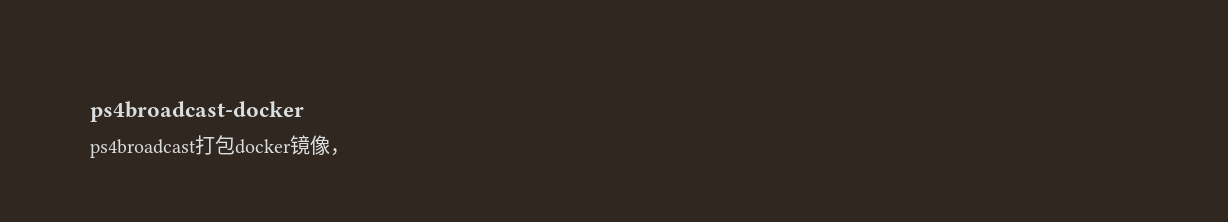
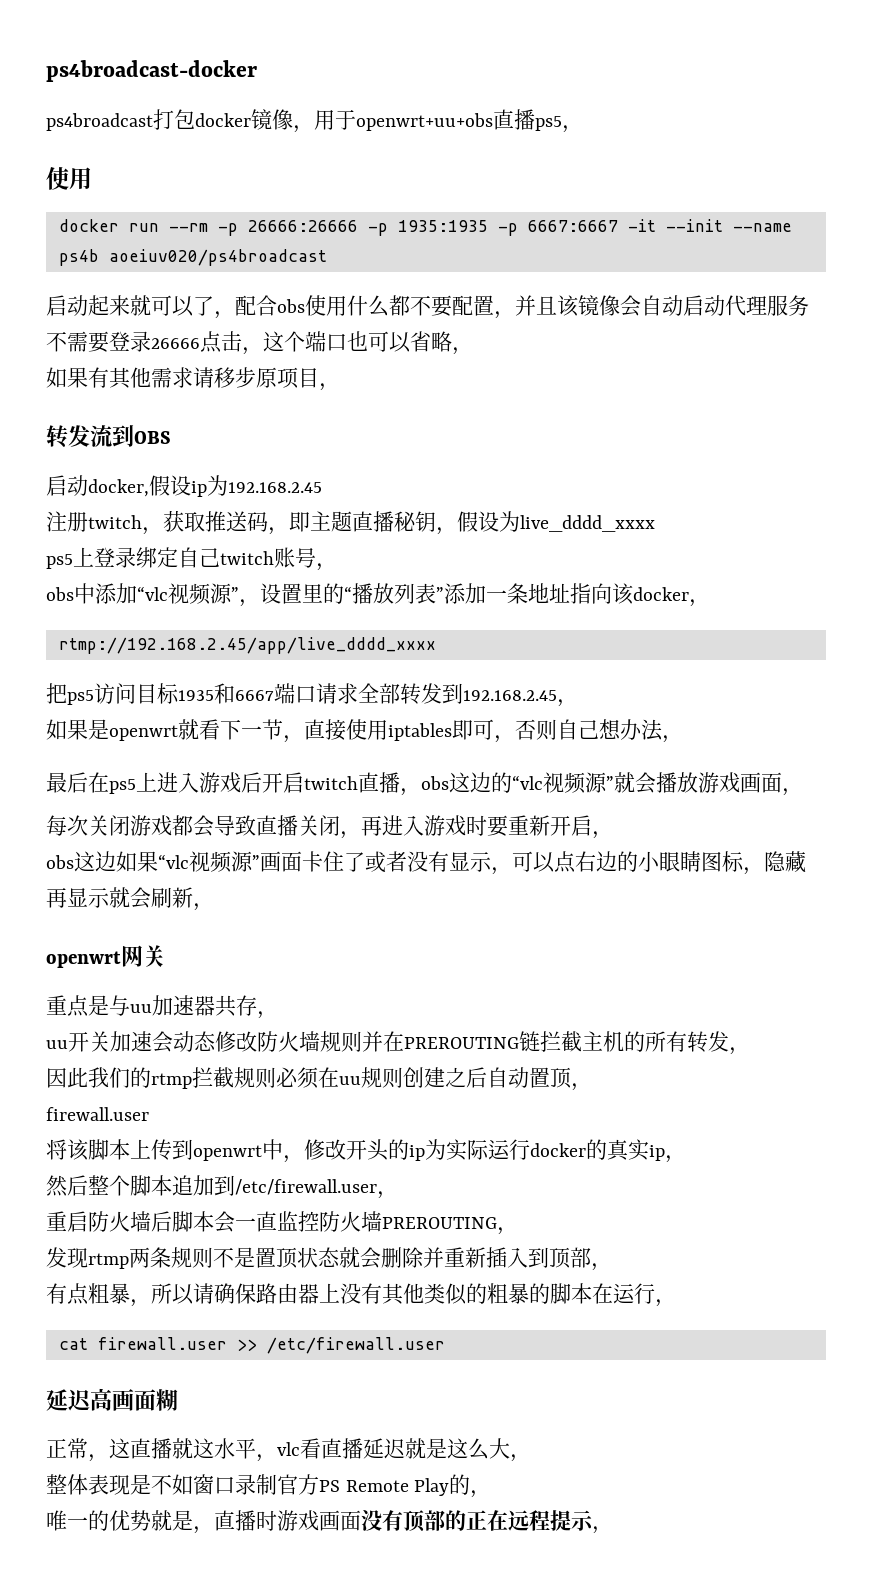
(350, 152) none -> [314,109,583,133] [46,167,92,190] [58,219,792,236] [58,249,327,266] [46,295,809,319] [46,331,473,355] [46,367,340,391] [46,425,171,448] [46,475,322,497] [46,510,655,535] [46,547,337,571] [46,583,710,607] [58,637,436,654] [46,683,578,707] [46,719,683,743] [46,772,803,796] [46,815,613,839] [46,851,806,875] [46,887,214,911] [46,945,165,968] [46,995,278,1019] [46,1031,750,1055] [46,1067,592,1091] [46,1107,149,1121] [46,1139,686,1163] [46,1175,398,1199] [46,1211,518,1235] [46,1247,612,1271] [46,1283,676,1307] [58,1337,445,1354] [46,1388,178,1411] [46,1438,531,1462] [46,1474,492,1498] [46,1510,613,1534] 用于openwrt+uu+obs直播ps5， // 使用 // docker run --rm -p 26666:26666 -p 1935:1935 -p 6667:6667 -it --init --name ps4b aoeiuv020/ps4broadcast // 启动起来就可以了，配合obs使用什么都不要配置，并且该镜像会自动启动代理服务不需要登录26666点击，这个端口也可以省略， // 如果有其他需求请移步原项目， // 转发流到OBS // 启动docker,假设ip为192.168.2.45 // 注册twitch，获取推送码，即主题直播秘钥，假设为live_dddd_xxxx // ps5上登录绑定自己twitch账号， // obs中添加“vlc视频源”，设置里的“播放列表”添加一条地址指向该docker， // rtmp://192.168.2.45/app/live_dddd_xxxx // 把ps5访问目标1935和6667端口请求全部转发到192.168.2.45， // 如果是openwrt就看下一节，直接使用iptables即可，否则自己想办法， // 最后在ps5上进入游戏后开启twitch直播，obs这边的“vlc视频源”就会播放游戏画面， // 每次关闭游戏都会导致直播关闭，再进入游戏时要重新开启， // obs这边如果“vlc视频源”画面卡住了或者没有显示，可以点右边的小眼睛图标，隐藏再显示就会刷新， // openwrt网关 // 重点是与uu加速器共存， // uu开关加速会动态修改防火墙规则并在PREROUTING链拦截主机的所有转发， // 因此我们的rtmp拦截规则必须在uu规则创建之后自动置顶， // firewall.user // 将该脚本上传到openwrt中，修改开头的ip为实际运行docker的真实ip， // 然后整个脚本追加到/etc/firewall.user， // 重启防火墙后脚本会一直监控防火墙PREROUTING， // 发现rtmp两条规则不是置顶状态就会删除并重新插入到顶部， // 有点粗暴，所以请确保路由器上没有其他类似的粗暴的脚本在运行， // cat firewall.user >> /etc/firewall.user // 延迟高画面糊 // 正常，这直播就这水平，vlc看直播延迟就是这么大， // 整体表现是不如窗口录制官方PS Remote Play的， // 唯一的优势就是，直播时游戏画面没有顶部的正在远程提示，

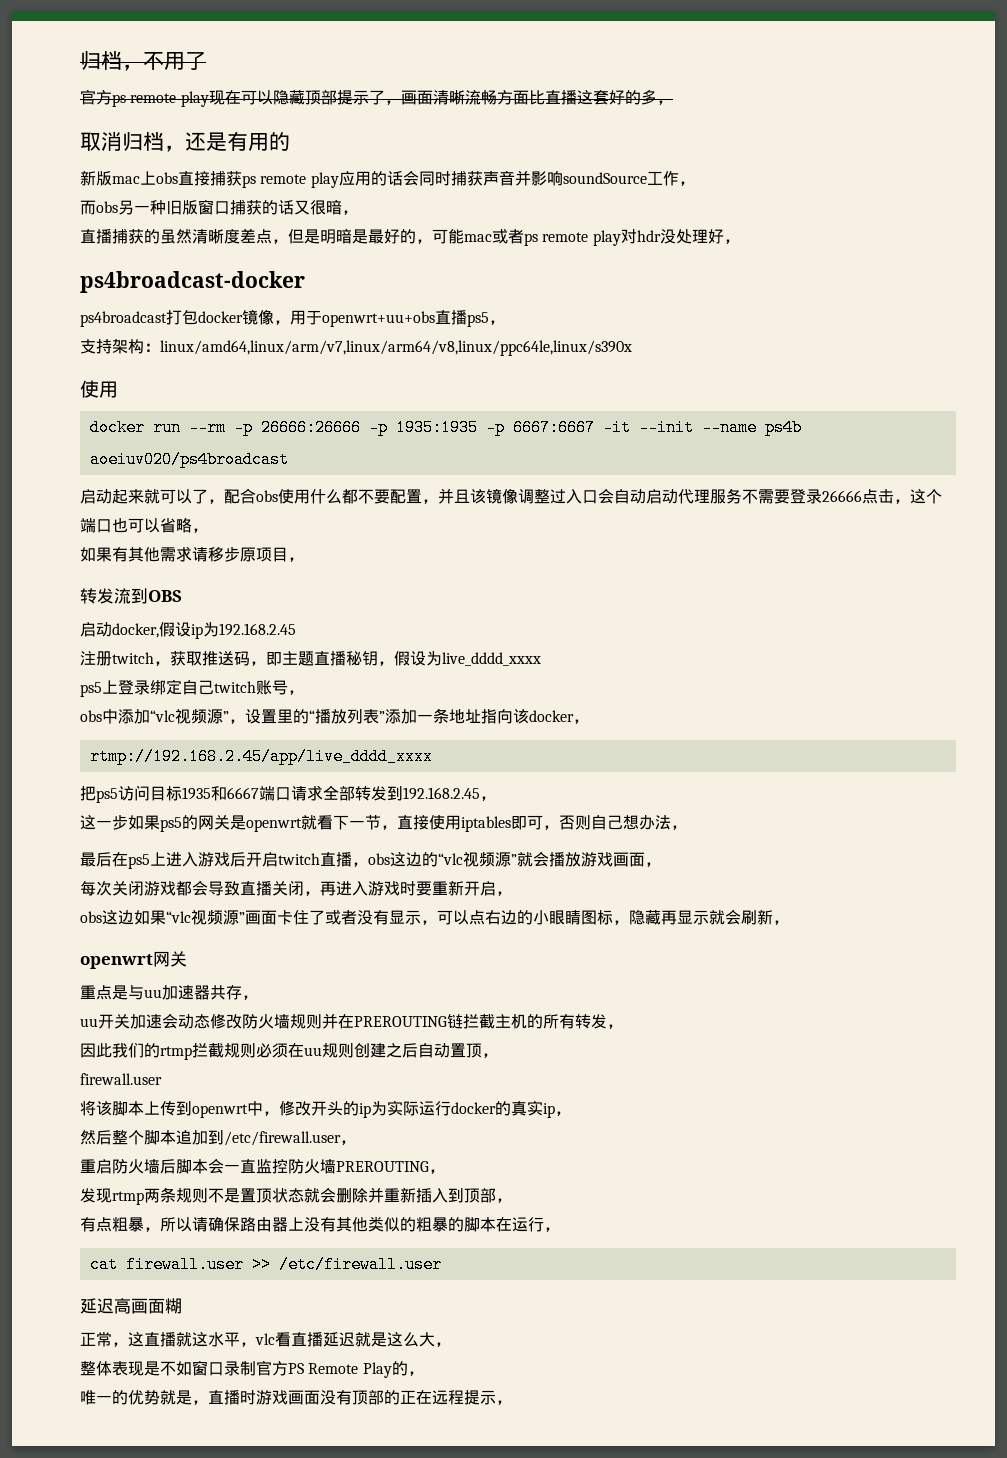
(46, 71) none -> [80,51,206,71] [80,89,673,107] [80,131,290,152] [80,170,695,188] [80,199,358,215] [80,228,740,246] 归档，不用了 // 官方ps remote play现在可以隐藏顶部提示了，画面清晰流畅方面比直播这套好的多， // 取消归档，还是有用的 // 新版mac上obs直接捕获ps remote play应用的话会同时捕获声音并影响soundSource工作， // 而obs另一种旧版窗口捕获的话又很暗， // 直播捕获的虽然清晰度差点，但是明暗是最好的，可能mac或者ps remote play对hdr没处理好， //
(583, 129) none -> [80,339,632,356] // 支持架构：linux/amd64,linux/arm/v7,linux/arm64/v8,linux/ppc64le,linux/s390x
(620, 305) none -> [518,489,598,504] 调整过入口
[46,719,88,740] 如果 -> [80,815,230,832] 这一步如果ps5的网关

